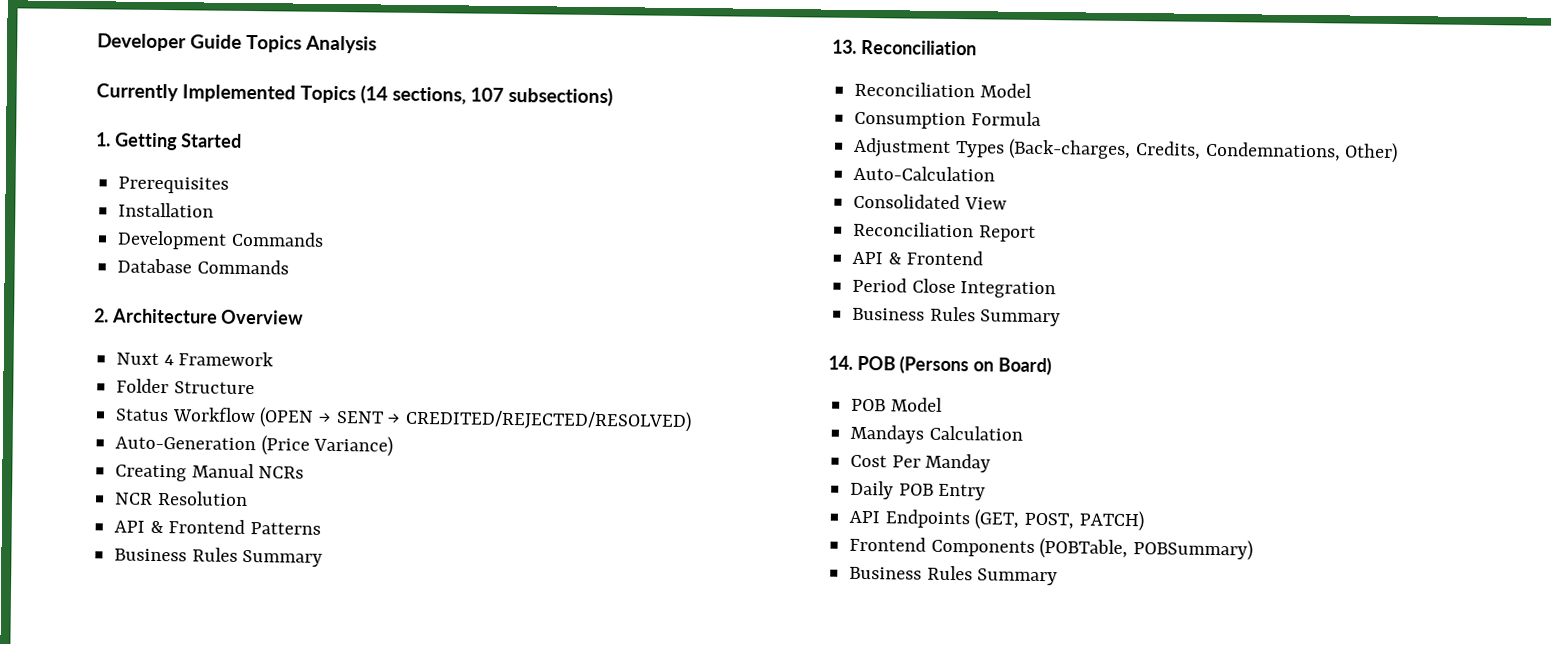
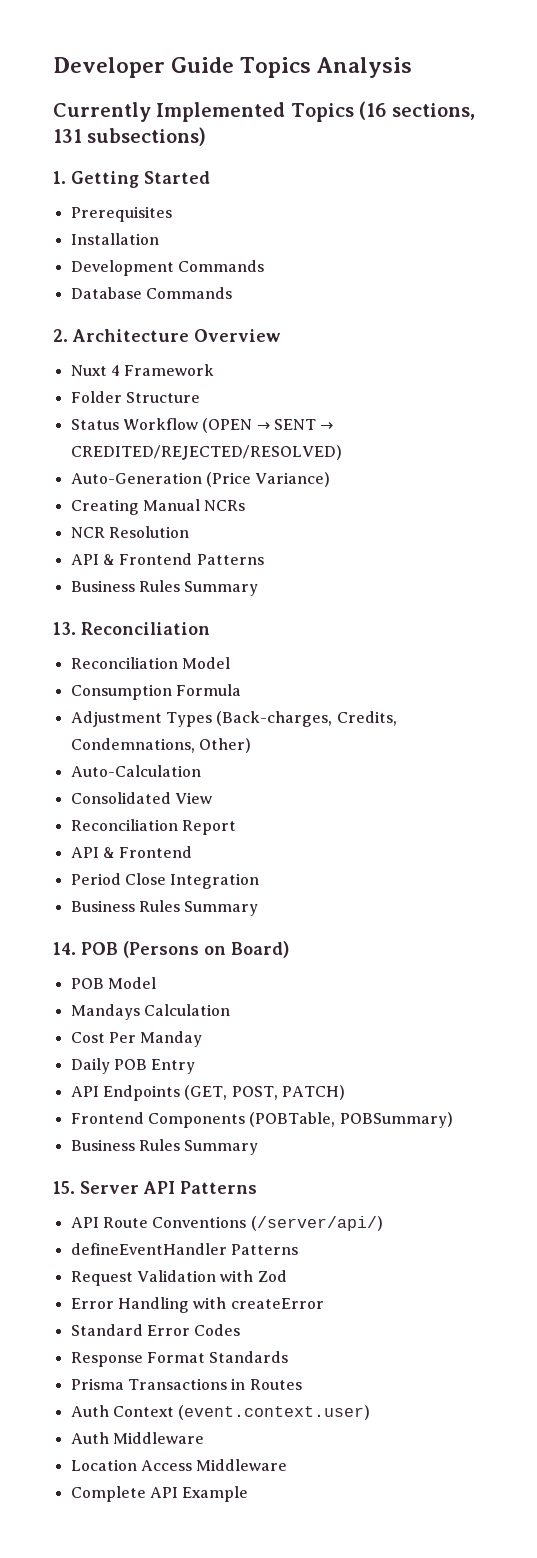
[360,85,504,105] (14 sections, 107 -> [359,101,475,120] [53,129,82,143] (16 sections, 131
(1059, 577) none -> [53,1181,257,1194] [70,1216,383,1231] [70,1243,298,1255] [70,1270,287,1286] [70,1297,324,1313] [70,1324,241,1336] [70,1351,289,1367] [70,1378,302,1390] [70,1405,371,1420] [70,1432,204,1444] [70,1459,288,1471] [70,1486,249,1502] // 15. Server API Patterns // API Route Conventions (/server/api/) // defineEventHandler Patterns // Request Validation with Zod // Error Handling with createError // Standard Error Codes // Response Format Standards // Prisma Transactions in Routes // Auth Context (event.context.user) // Auth Middleware // Location Access Middleware // Complete API Example

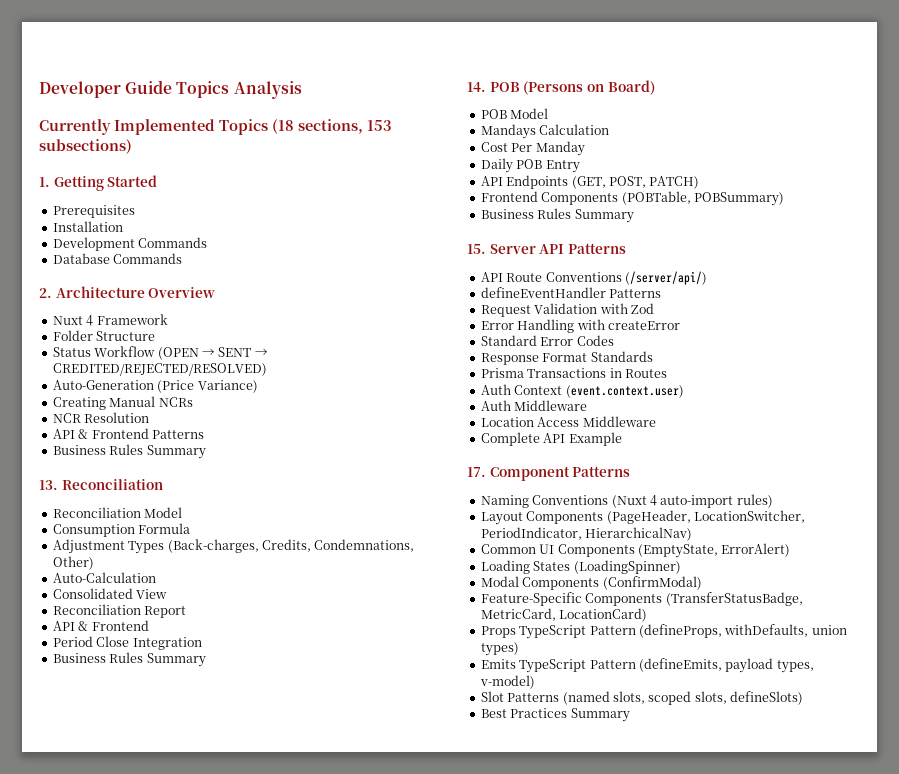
[359,101,475,120] [53,129,82,143] (16 sections, 131 -> [272,119,392,134] (18 sections, 153
(249, 1494) none -> [467,466,631,481] [480,494,773,508] [480,510,805,525] [480,527,693,541] [480,543,791,558] [480,560,681,574] [480,576,702,590] [480,592,803,606] [480,608,648,622] [480,624,847,639] [480,642,519,656] [480,658,814,673] [479,675,535,689] [480,691,803,705] [480,708,630,722] // 17. Component Patterns // Naming Conventions (Nuxt 4 auto-import rules) // Layout Components (PageHeader, LocationSwitcher, PeriodIndicator, HierarchicalNav) // Common UI Components (EmptyState, ErrorAlert) // Loading States (LoadingSpinner) // Modal Components (ConfirmModal) // Feature-Specific Components (TransferStatusBadge, MetricCard, LocationCard) // Props TypeScript Pattern (defineProps, withDefaults, union types) // Emits TypeScript Pattern (defineEmits, payload types, v-model) // Slot Patterns (named slots, scoped slots, defineSlots) // Best Practices Summary

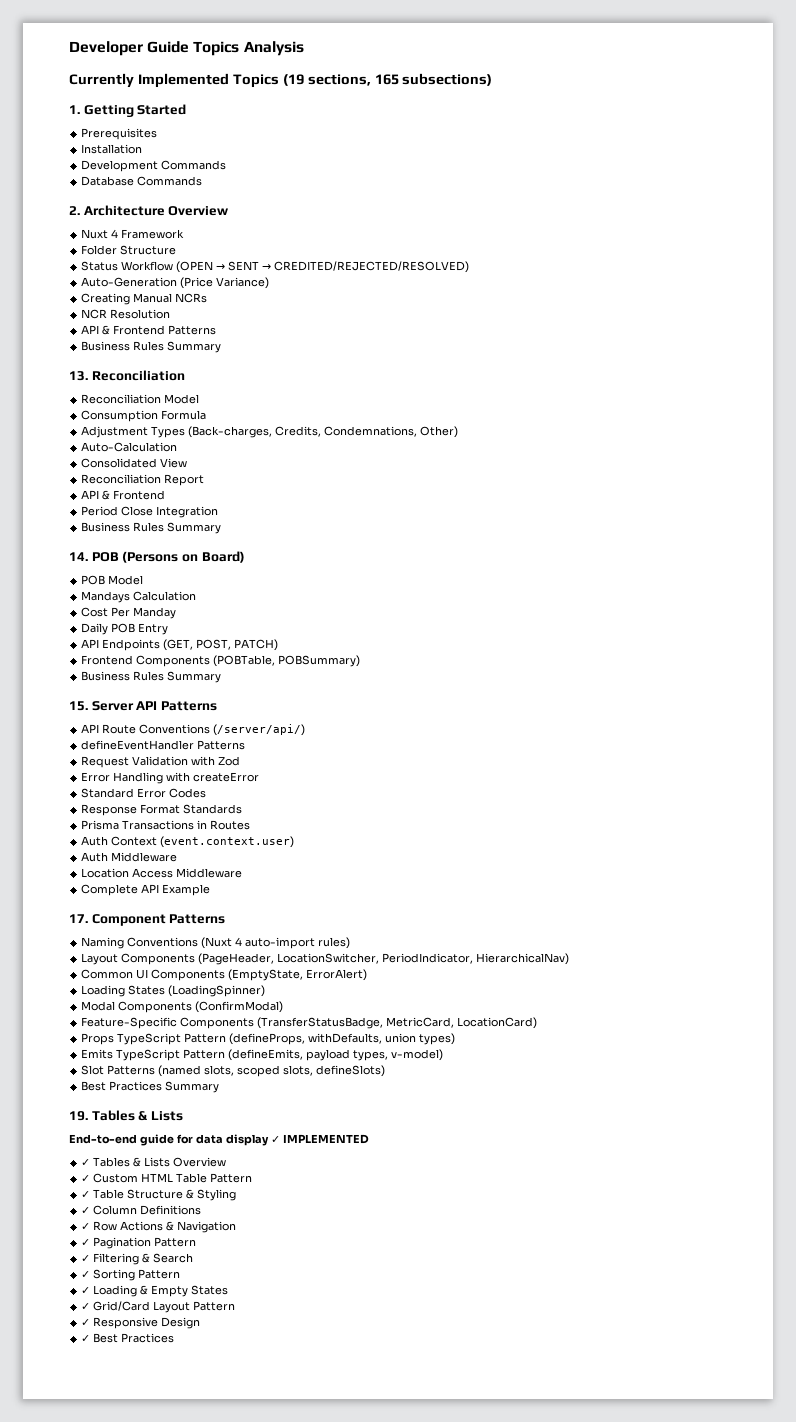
[272,119,392,134] (18 sections, 153 -> [282,74,399,86] (19 sections, 165
(630, 715) none -> [69,1110,183,1121] [69,1134,369,1146] [81,1157,227,1167] [81,1173,253,1183] [81,1189,237,1201] [81,1205,202,1215] [81,1221,237,1233] [81,1237,197,1249] [81,1253,194,1265] [81,1269,181,1281] [81,1285,229,1297] [81,1301,236,1313] [81,1317,201,1329] [81,1333,175,1343] // 19. Tables & Lists // End-to-end guide for data display ✓ IMPLEMENTED // ✓ Tables & Lists Overview // ✓ Custom HTML Table Pattern // ✓ Table Structure & Styling // ✓ Column Definitions // ✓ Row Actions & Navigation // ✓ Pagination Pattern // ✓ Filtering & Search // ✓ Sorting Pattern // ✓ Loading & Empty States // ✓ Grid/Card Layout Pattern // ✓ Responsive Design // ✓ Best Practices

